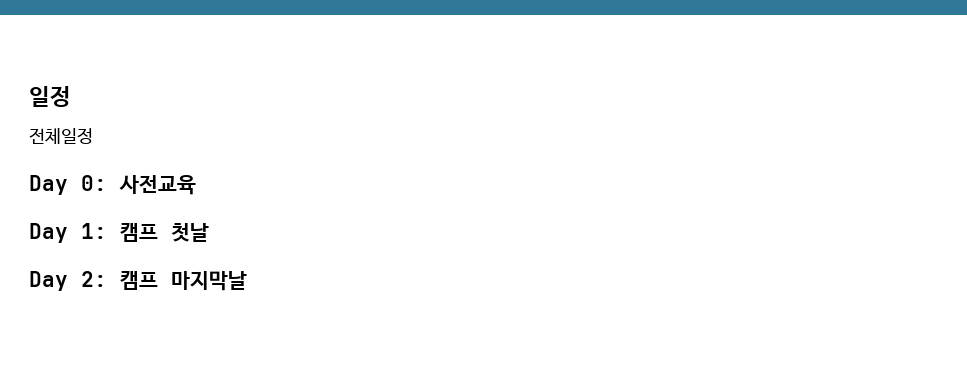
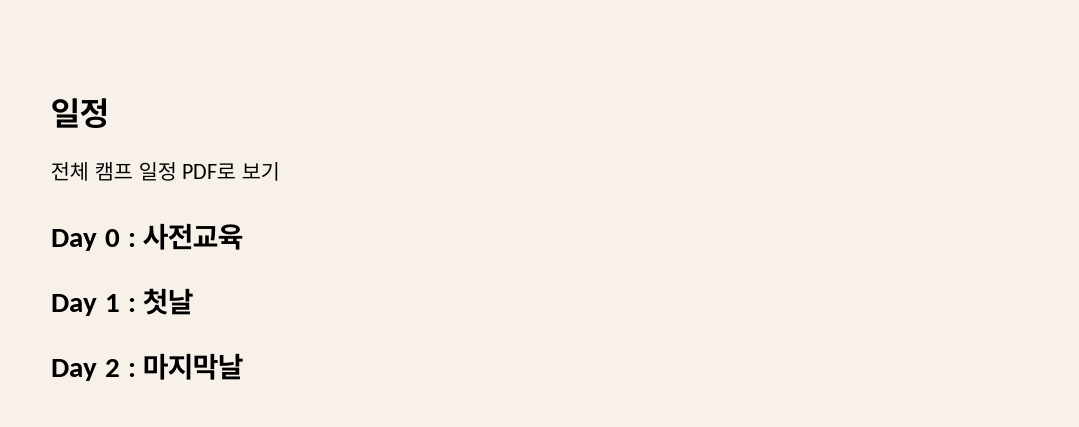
[29,128,93,144] [29,175,107,195] 전체일정 // Day 0: -> [51,162,281,181] [51,229,136,251] 전체 캠프 일정 PDF로 보기 // Day 0 :
[81,222,158,242] 1: 캠프 -> [104,294,136,312] 1 :
[81,270,158,290] 2: 캠프 -> [104,359,136,377] 2 :

